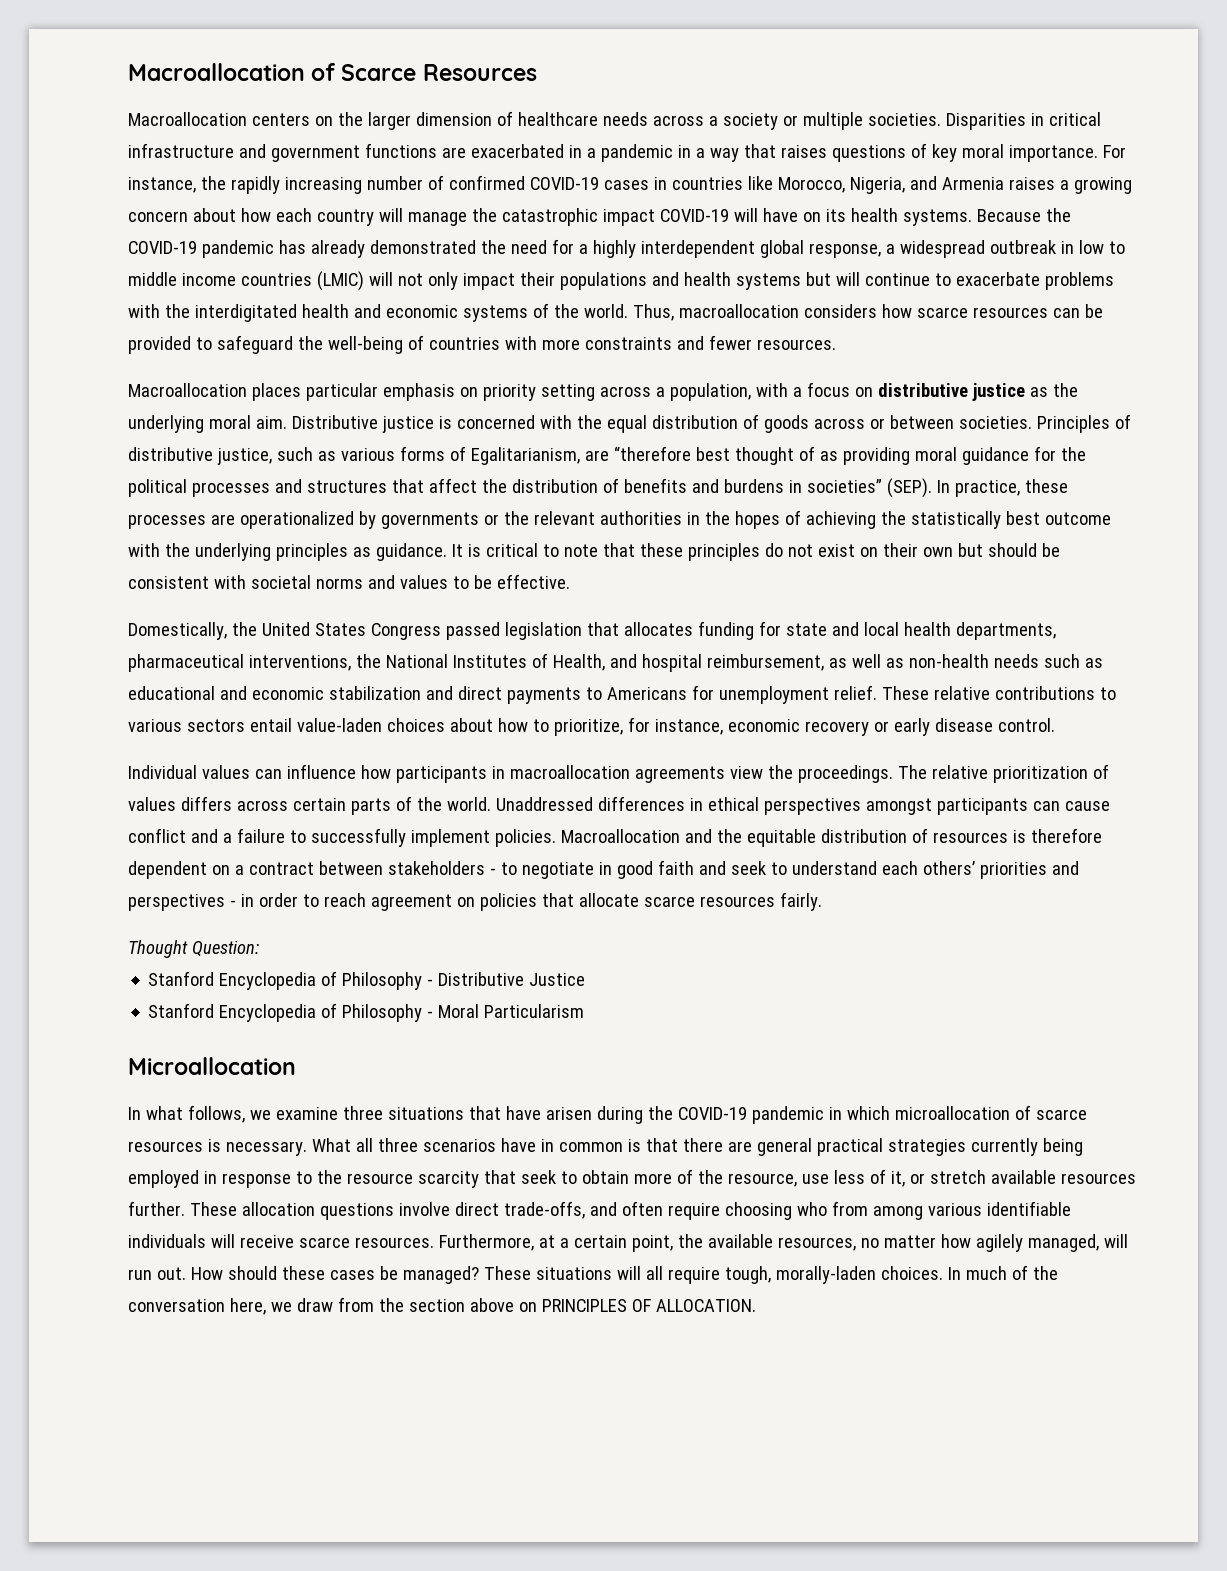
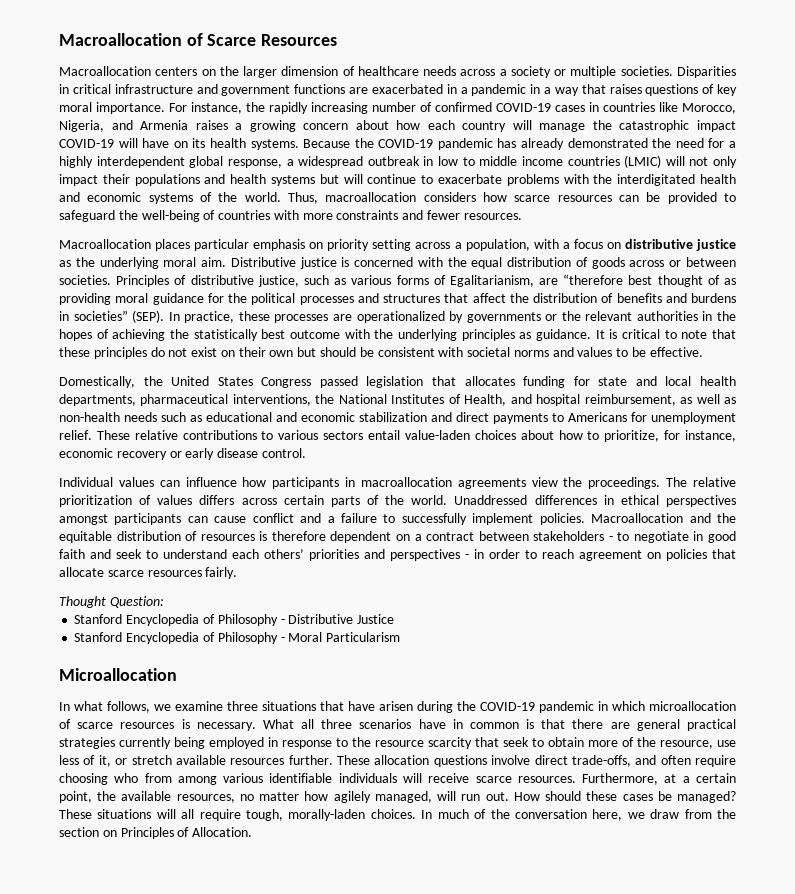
[469,1298,756,1312] above on PRINCIPLES OF ALLOCATION. -> [102,827,253,839] on Principles of Allocation.

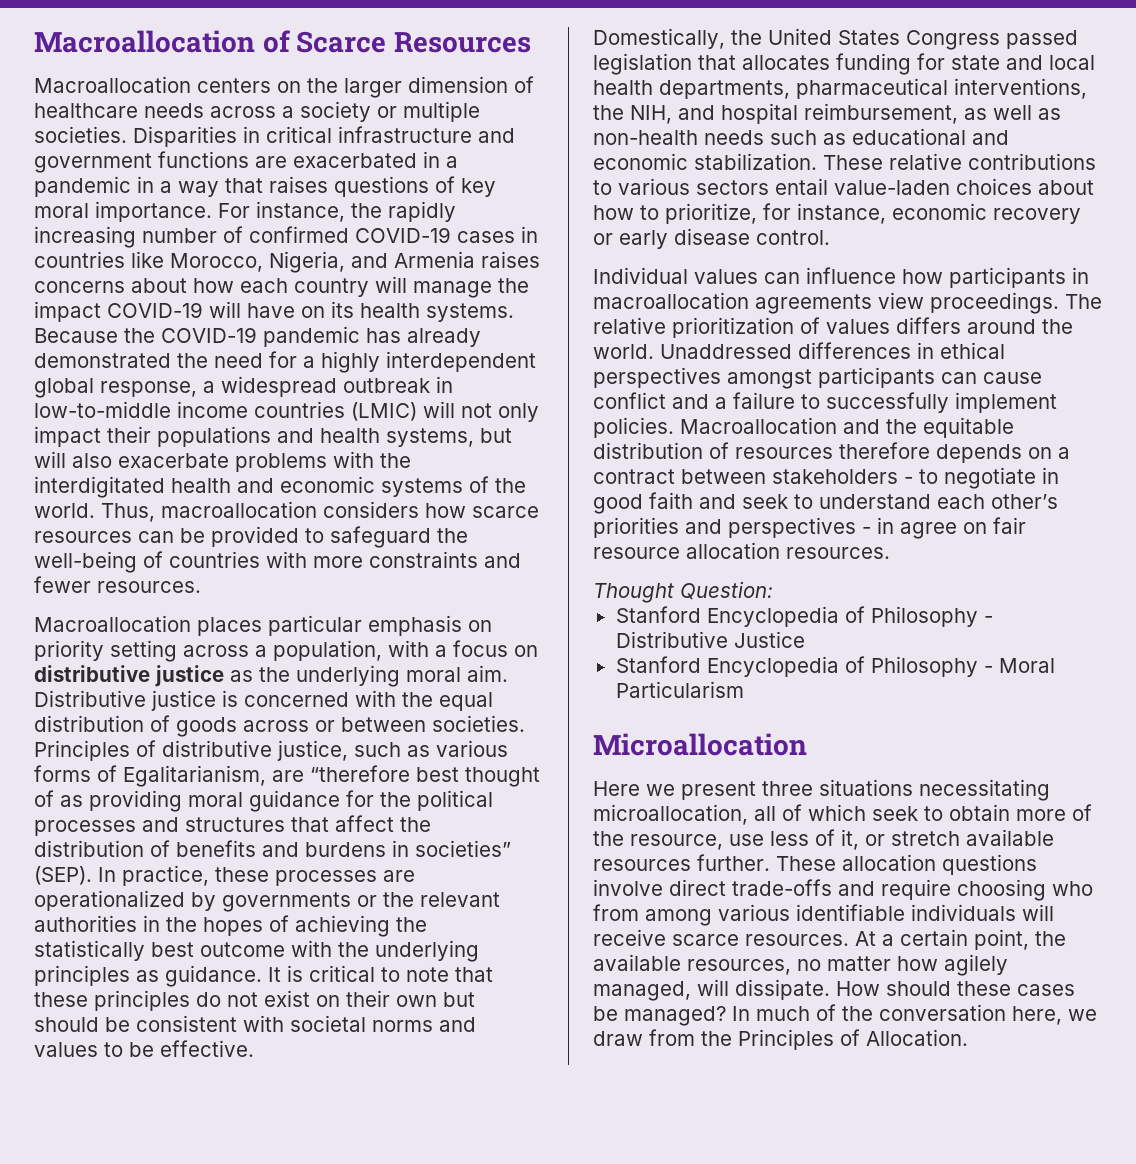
[235,120,349,132] a growing concern -> [34,281,125,293] concerns
[619,120,690,132] catastrophic -> (529, 285) none
[438,156,518,166] low to middle -> [34,401,171,418] low-to-middle
[271,175,315,186] systems -> [386,428,474,447] systems,
[367,174,434,184] continue to -> [72,453,112,468] also
[338,394,507,406] National Institutes of Health, -> [630,105,672,124] NIH,
[359,412,736,424] [59,430,92,440] stabilization and direct payments to Americans for unemployment relief. -> [694,153,817,170] stabilization.
[563,477,583,487] the -> (924, 300) none
[241,495,379,507] across certain parts of -> [967,319,1036,334] around
[259,531,392,543] is therefore dependent -> [839,442,1022,463] therefore depends
[264,549,304,559] others’ -> [991,494,1058,509] other’s
[489,549,736,561] [59,567,238,579] order to reach agreement on policies that allocate scarce resources fairly. -> [900,517,1026,539] [593,542,890,559] agree on fair resource allocation resources.
[59,701,736,713] [59,719,736,731] [59,737,499,749] In what follows, we examine three situations that have arisen during the COVID-19 pandemic in which microallocation of scarce resources is necessary. What all three scenarios have in common is that there are general practical strategies currently being employed in response to the resource scarcity that -> [593,779,1050,801] [593,804,866,825] Here we present three situations necessitating microallocation, all of which
[571,755,691,767] trade-offs, and often -> [732,879,875,896] trade-offs and
[582,773,677,785] Furthermore, at -> [855,931,876,946] At
[461,792,509,801] run out. -> [735,979,830,1000] dissipate.
[59,809,416,821] These situations will all require tough, morally-laden choices. -> (726, 1016) none
[59,827,117,837] section on -> (732, 1038) none

